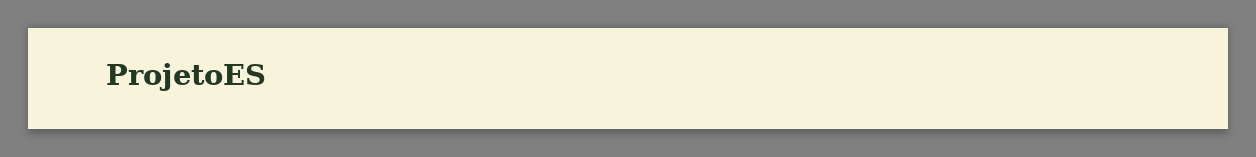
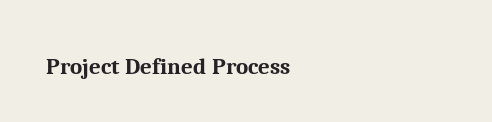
[106,63,266,91] ProjetoES -> [46,58,291,79] Project Defined Process

